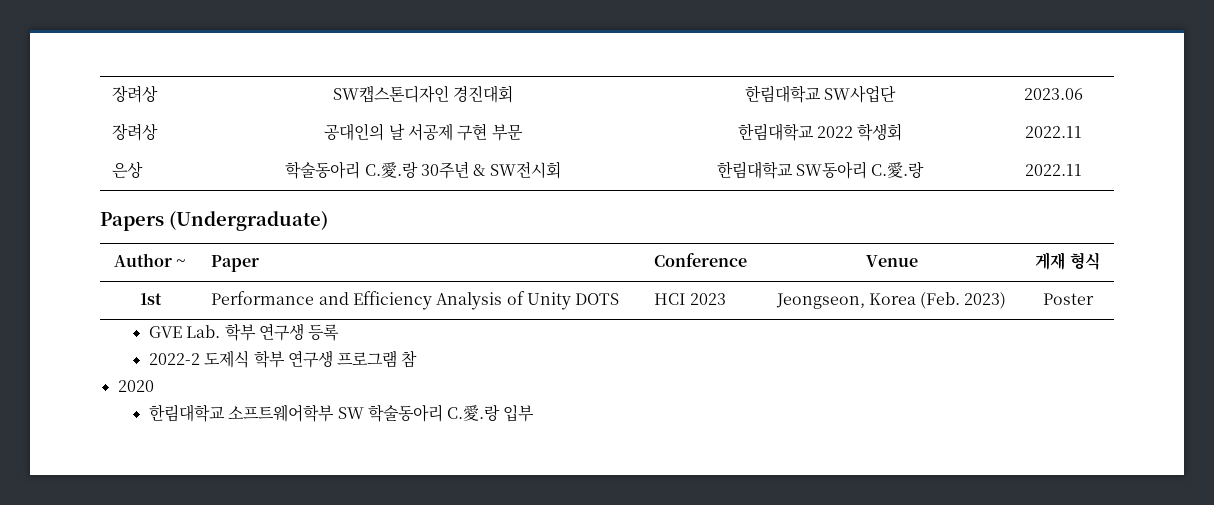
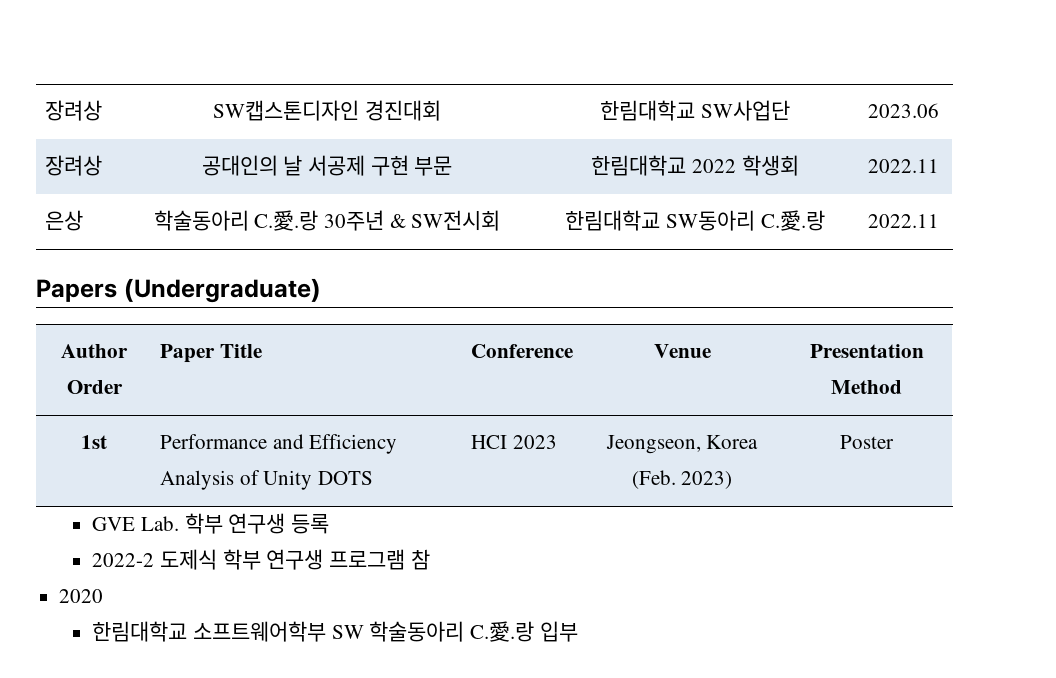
[176,259,187,267] ~ -> [66,380,123,394] Order
(260, 263) none -> [219,344,262,358] Title
[1035,252,1100,270] 게재 형식 -> [809,344,924,358] [831,380,902,394] Presentation Method

